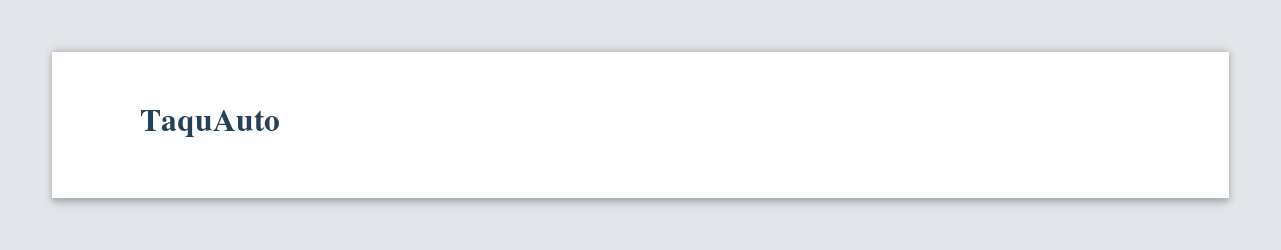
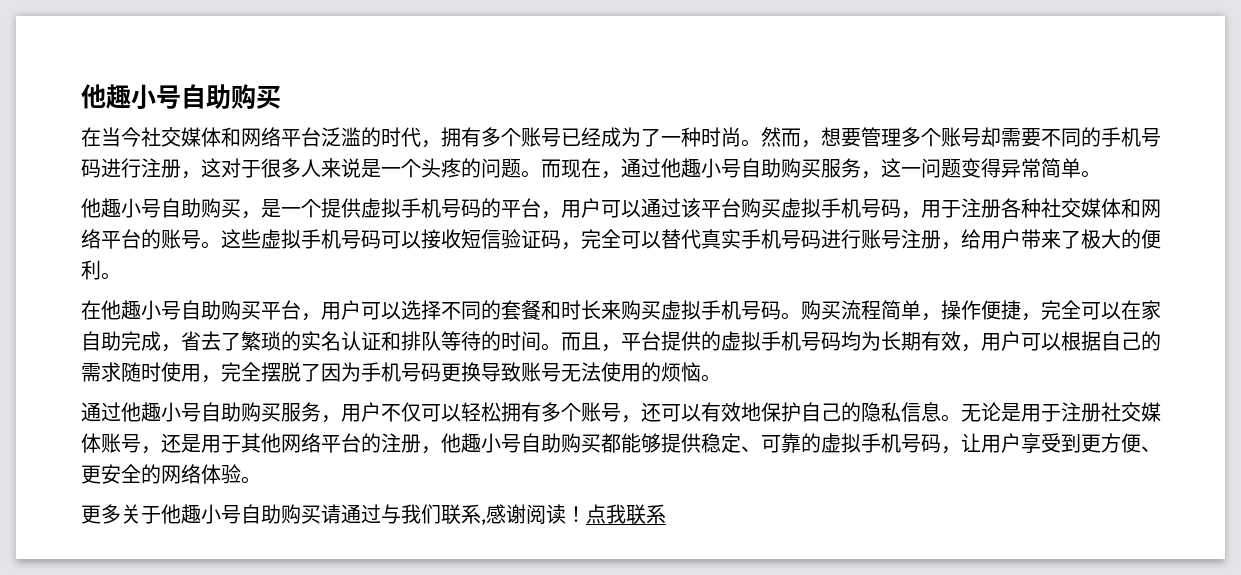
[140,110,280,138] TaquAuto -> [81,84,281,110] [81,127,1161,148] [81,158,1101,179] [81,198,1161,219] [81,229,1161,250] [81,260,121,280] [81,300,1161,321] [81,331,1161,352] [81,362,721,383] [81,402,1161,423] [81,433,1161,454] [81,464,261,484] [81,504,666,525] 他趣小号自助购买 // 在当今社交媒体和网络平台泛滥的时代，拥有多个账号已经成为了一种时尚。然而，想要管理多个账号却需要不同的手机号码进行注册，这对于很多人来说是一个头疼的问题。而现在，通过他趣小号自助购买服务，这一问题变得异常简单。 // 他趣小号自助购买，是一个提供虚拟手机号码的平台，用户可以通过该平台购买虚拟手机号码，用于注册各种社交媒体和网络平台的账号。这些虚拟手机号码可以接收短信验证码，完全可以替代真实手机号码进行账号注册，给用户带来了极大的便利。 // 在他趣小号自助购买平台，用户可以选择不同的套餐和时长来购买虚拟手机号码。购买流程简单，操作便捷，完全可以在家自助完成，省去了繁琐的实名认证和排队等待的时间。而且，平台提供的虚拟手机号码均为长期有效，用户可以根据自己的需求随时使用，完全摆脱了因为手机号码更换导致账号无法使用的烦恼。 // 通过他趣小号自助购买服务，用户不仅可以轻松拥有多个账号，还可以有效地保护自己的隐私信息。无论是用于注册社交媒体账号，还是用于其他网络平台的注册，他趣小号自助购买都能够提供稳定、可靠的虚拟手机号码，让用户享受到更方便、更安全的网络体验。 // 更多关于他趣小号自助购买请通过与我们联系,感谢阅读！点我联系

